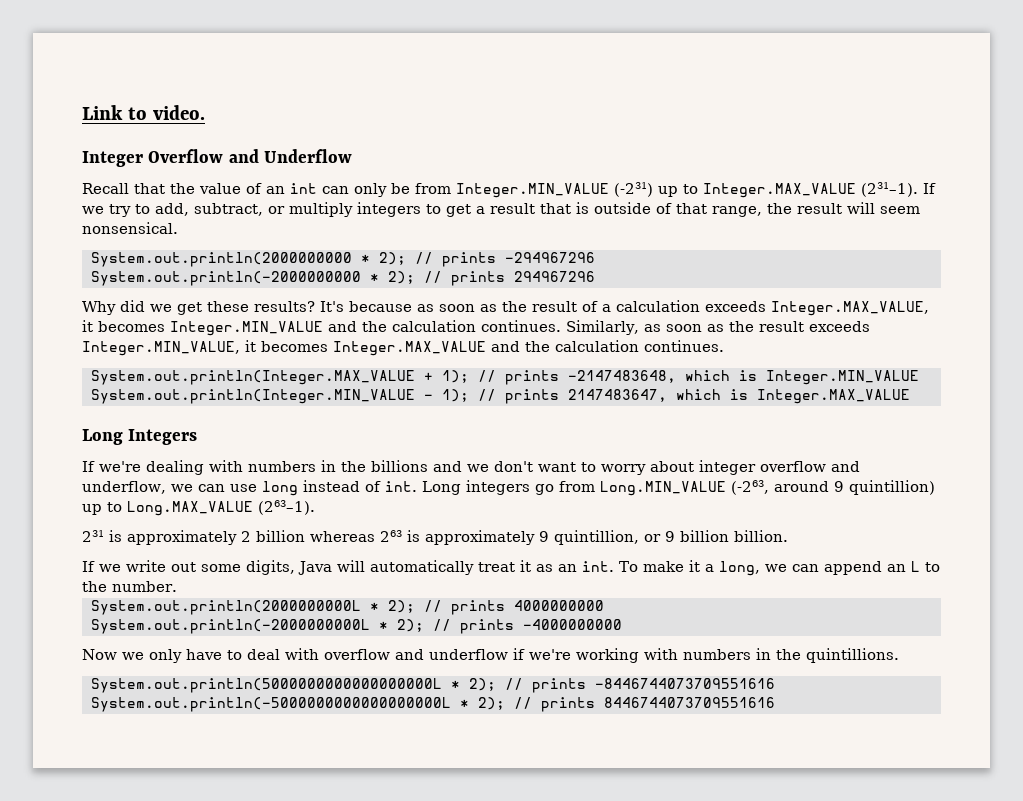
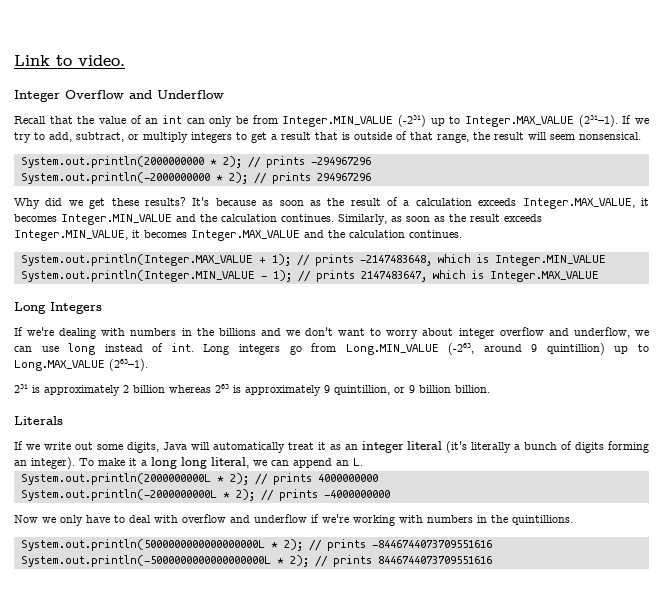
(788, 536) none -> [14,416,63,425] // Literals
[582,561,614,572] int. -> [362,441,649,453] [14,457,75,469] integer literal (it's literally a bunch of digits forming an integer).
[718,561,760,576] long, -> [151,457,249,469] long long literal,
[910,561,940,572] [82,581,177,592] L to the number. -> [353,458,363,466] L.

